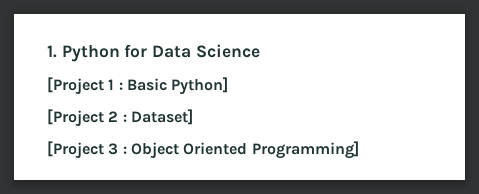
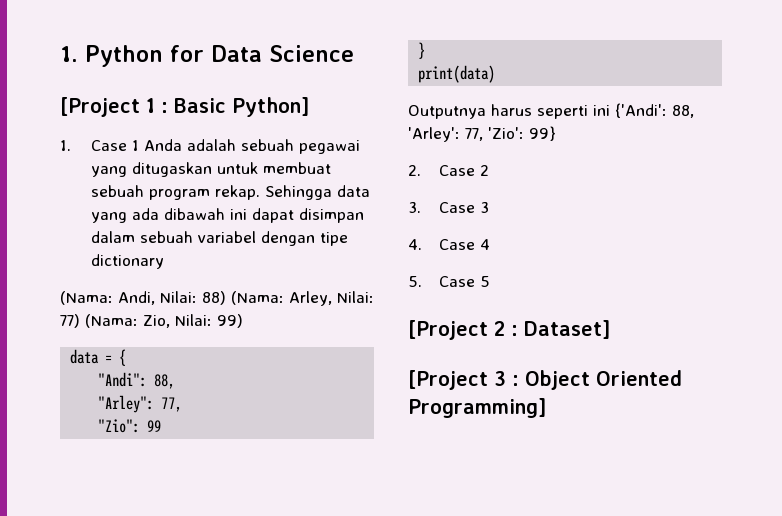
(229, 86) none -> [60,139,361,154] [91,162,332,177] [91,185,371,200] [91,208,365,223] [91,231,349,246] [91,254,165,269] [60,291,374,306] [60,314,243,328] [70,349,127,366] [98,372,176,389] [98,395,183,413] [98,419,162,433] [418,42,426,59] [418,65,496,83] [408,103,694,119] [408,126,556,142] [408,165,490,176] [408,202,490,213] [408,239,491,250] [408,276,491,287] // 1. Case 1 Anda adalah sebuah pegawai yang ditugaskan untuk membuat sebuah program rekap. Sehingga data yang ada dibawah ini dapat disimpan dalam sebuah variabel dengan tipe dictionary // (Nama: Andi, Nilai: 88) (Nama: Arley, Nilai: 77) (Nama: Zio, Nilai: 99) // data = { // "Andi": 88, // "Arley": 77, // "Zio": 99 // } // print(data) // Outputnya harus seperti ini {'Andi': 88, 'Arley': 77, 'Zio': 99} // 2. Case 2 // 3. Case 3 // 4. Case 4 // 5. Case 5

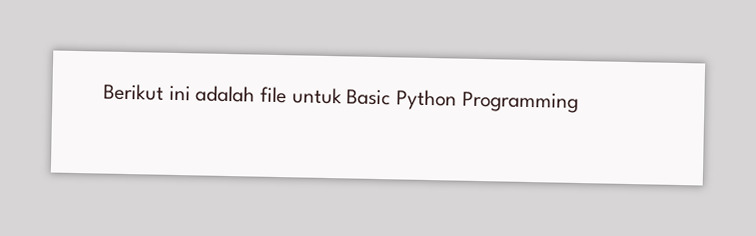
[60,45,354,67] [60,97,309,117] [60,139,361,154] [91,162,332,177] [91,185,371,200] [91,208,365,223] [91,231,349,246] [91,254,165,269] [60,291,374,306] [60,314,243,328] [70,349,127,366] [98,372,176,389] [98,395,183,413] [98,419,162,433] [418,42,426,59] [418,65,496,83] [408,103,694,119] [408,126,556,142] [408,165,490,176] [408,202,490,213] [408,239,491,250] [408,276,491,287] [408,320,610,340] [408,370,682,390] [408,398,546,418] 1. Python for Data Science // [Project 1 : Basic Python] // 1. Case 1 Anda adalah sebuah pegawai yang ditugaskan untuk membuat sebuah program rekap. Sehingga data yang ada dibawah ini dapat disimpan dalam sebuah variabel dengan tipe dictionary // (Nama: Andi, Nilai: 88) (Nama: Arley, Nilai: 77) (Nama: Zio, Nilai: 99) // data = { // "Andi": 88, // "Arley": 77, // "Zio": 99 // } // print(data) // Outputnya harus seperti ini {'Andi': 88, 'Arley': 77, 'Zio': 99} // 2. Case 2 // 3. Case 3 // 4. Case 4 // 5. Case 5 // [Project 2 : Dataset] // [Project 3 : Object Oriented Programming] -> [103,83,579,113] Berikut ini adalah file untuk Basic Python Programming

